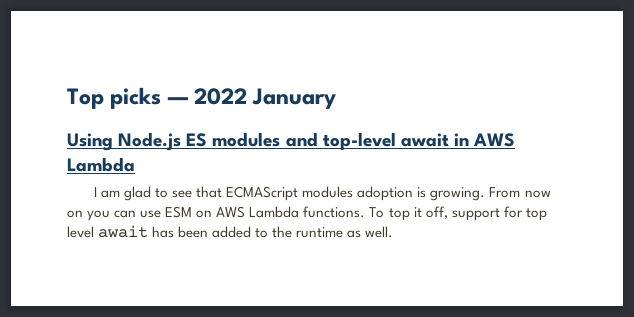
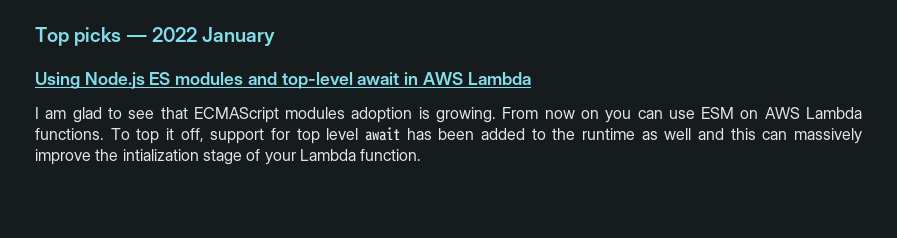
[365,226,394,238] well. -> [664,128,862,144] [35,149,422,165] well and this can massively improve the intialization stage of your Lambda function.

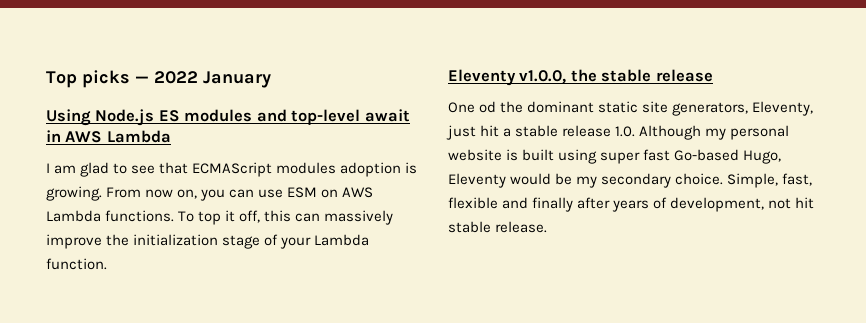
[580,110,599,119] on -> [177,189,198,199] on,
[210,127,724,144] support for top level await has been added to the runtime as well and -> (261, 216) none
[122,149,199,161] intialization -> [133,234,219,246] initialization
(422, 155) none -> [448,69,713,86] [448,101,814,116] [446,125,790,140] [448,149,782,164] [448,173,813,188] [448,197,815,212] [448,221,548,233] // Eleventy v1.0.0, the stable release // One od the dominant static site generators, Eleventy, just hit a stable release 1.0. Although my personal website is built using super fast Go-based Hugo, Eleventy would be my secondary choice. Simple, fast, flexible and finally after years of development, not hit stable release.

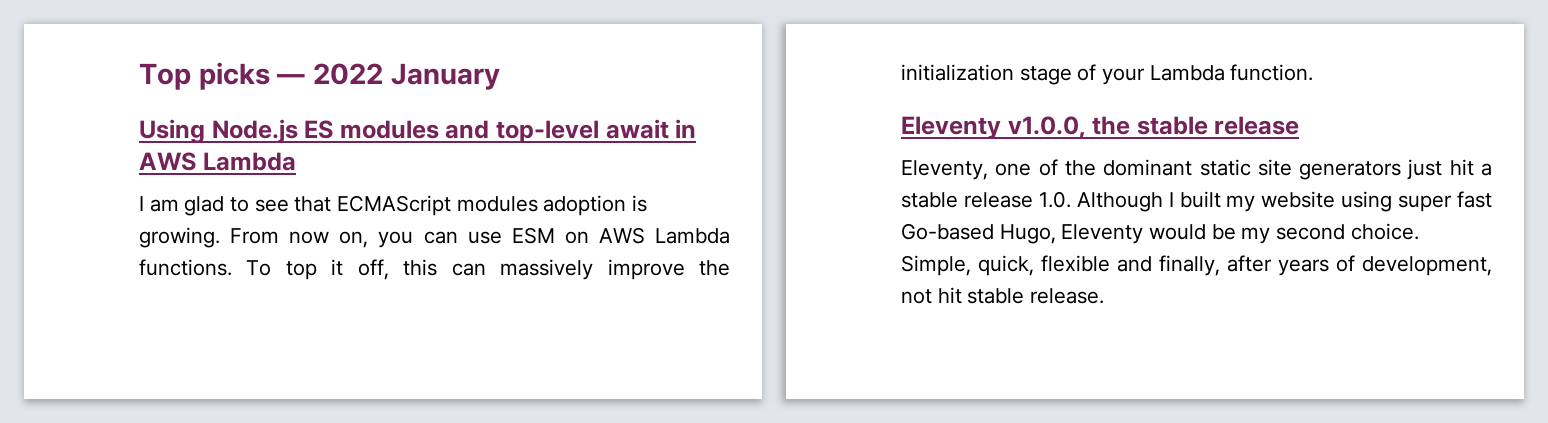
[448,101,497,113] One od -> [901,159,1058,180] Eleventy, one of
[672,101,814,116] generators, Eleventy, -> [1299,161,1402,180] generators
[705,125,790,140] [448,149,555,161] my personal website is built -> [1168,191,1336,212] I built my website
[601,173,672,188] secondary -> [1276,224,1346,240] second
[782,173,813,186] fast, -> [978,255,1034,276] quick,
[532,197,574,212] finally -> [1159,255,1220,276] finally,

